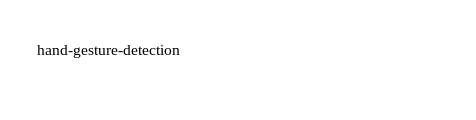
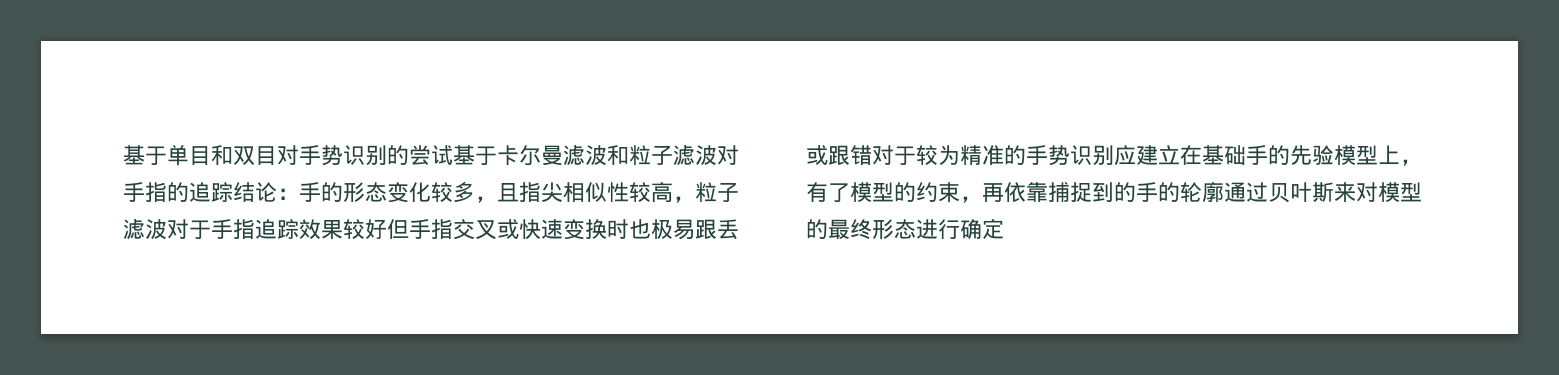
[37,45,180,58] hand-gesture-detection -> [123,145,739,166] [123,182,739,203] [123,219,739,240] [806,145,1422,166] [806,181,1422,203] [806,219,1004,240] 基于单目和双目对手势识别的尝试基于卡尔曼滤波和粒子滤波对手指的追踪结论：手的形态变化较多，且指尖相似性较高，粒子滤波对于手指追踪效果较好但手指交叉或快速变换时也极易跟丢或跟错对于较为精准的手势识别应建立在基础手的先验模型上，有了模型的约束，再依靠捕捉到的手的轮廓通过贝叶斯来对模型的最终形态进行确定

